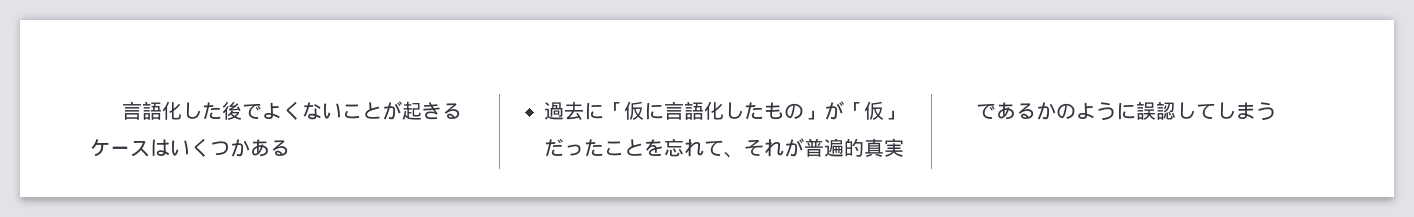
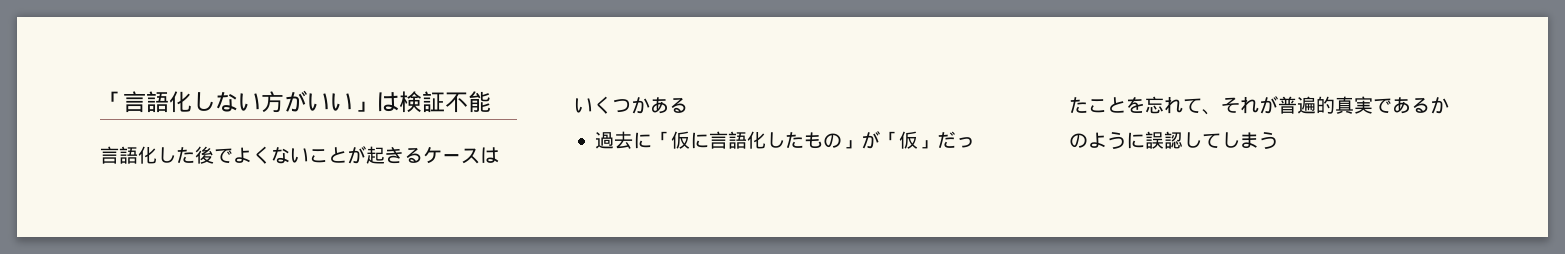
(121, 110) none -> [100,90,491,113] 「言語化しない方がいい」は検証不能 //

